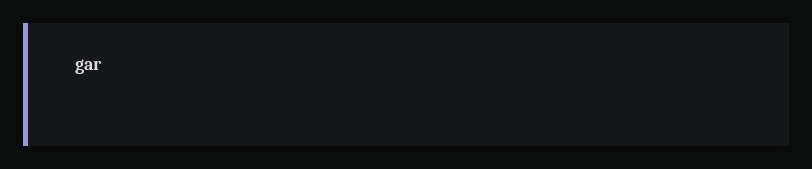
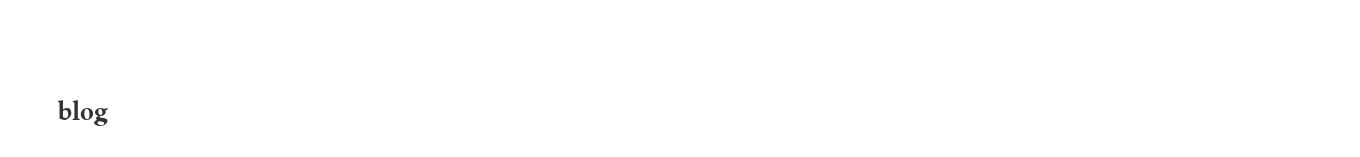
[75,59,102,74] gar -> [58,100,108,126] blog

